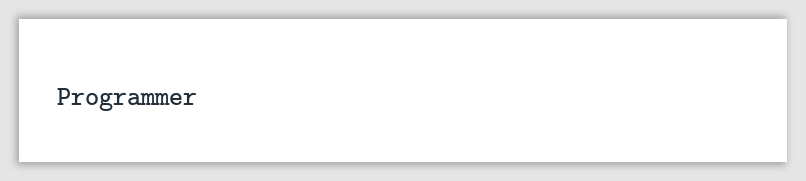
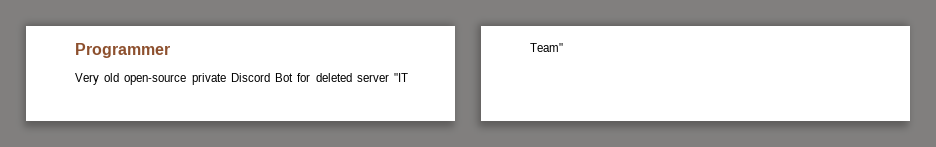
(197, 99) none -> [75,73,408,85] [530,43,563,52] // Very old open-source private Discord Bot for deleted server "IT Team"

